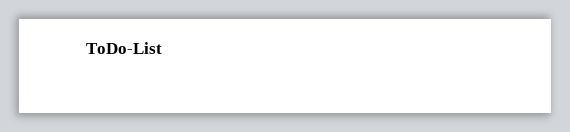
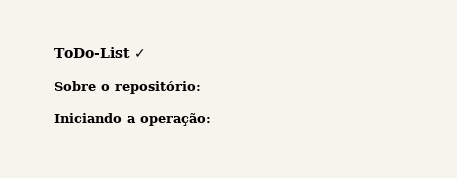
(162, 48) none -> [133,49,146,58] [54,81,201,94] [54,113,211,126] ✓ // Sobre o repositório: // Iniciando a operação:

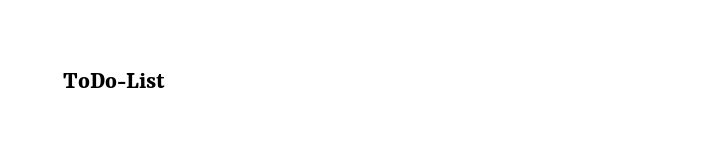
[133,49,146,58] [54,81,201,94] [54,113,211,126] ✓ // Sobre o repositório: // Iniciando a operação: -> (165, 80) none

